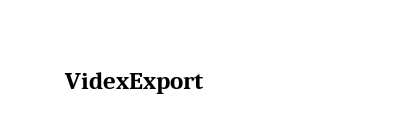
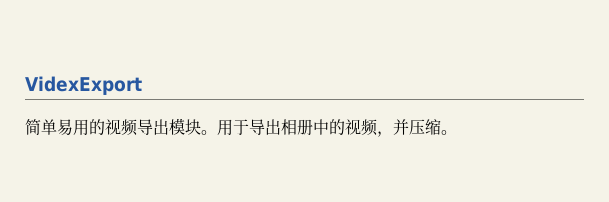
(204, 83) none -> [25,118,457,137] // 简单易用的视频导出模块。用于导出相册中的视频，并压缩。

